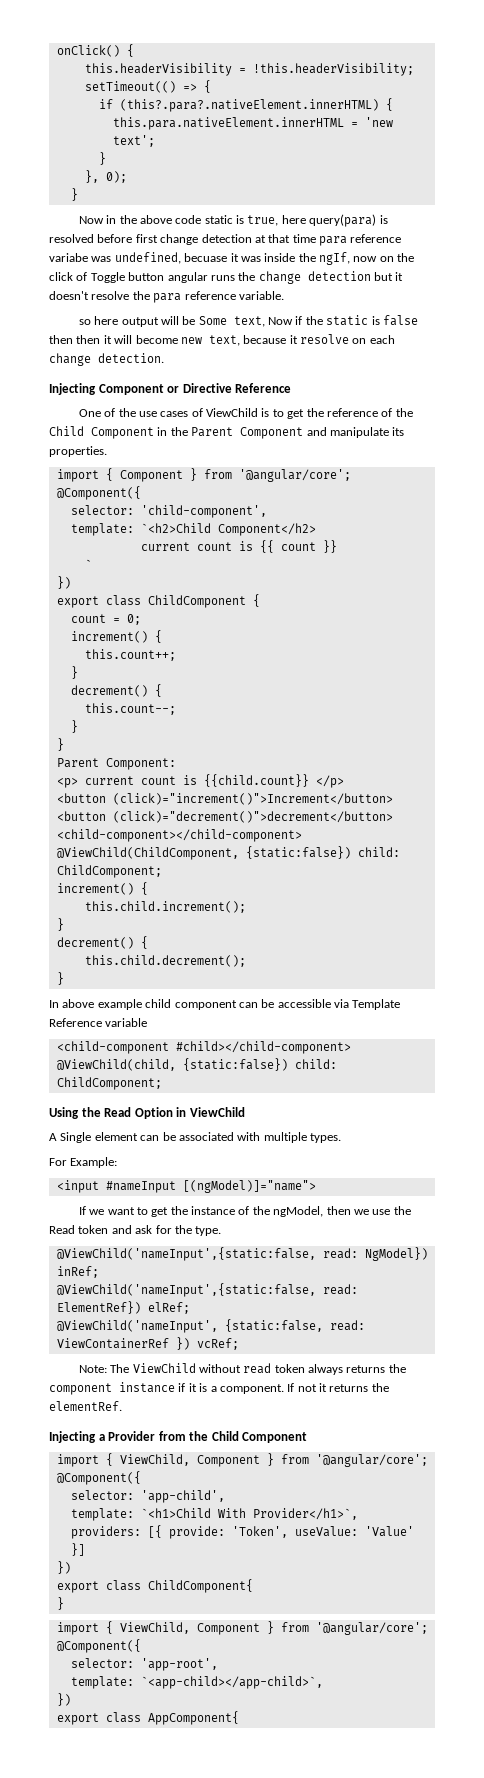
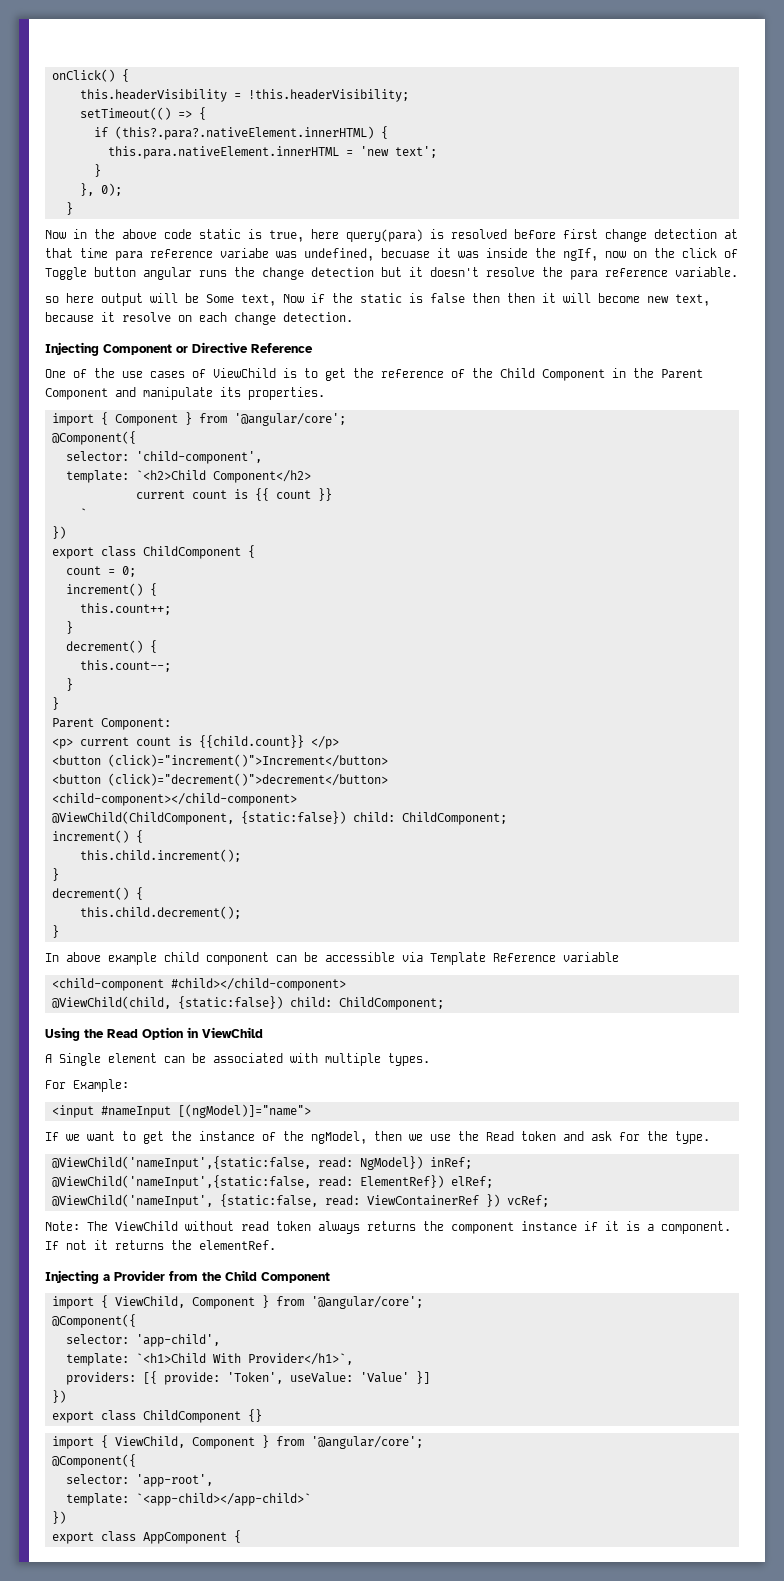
[147,1579,253,1593] [56,1597,64,1610] ChildComponent{ // } -> [143,1409,263,1423] ChildComponent {}
[140,1676,323,1689] [56,1693,71,1706] [56,1711,239,1725] `<app-child></app-child>`, // }) // export class AppComponent{ -> [136,1493,312,1506] [52,1511,67,1524] [52,1530,242,1544] `<app-child></app-child>` // }) // export class AppComponent {

